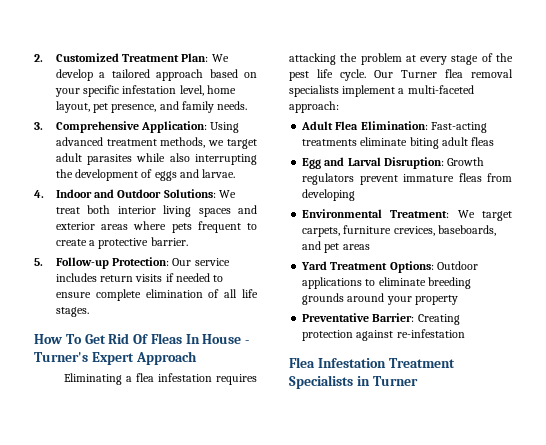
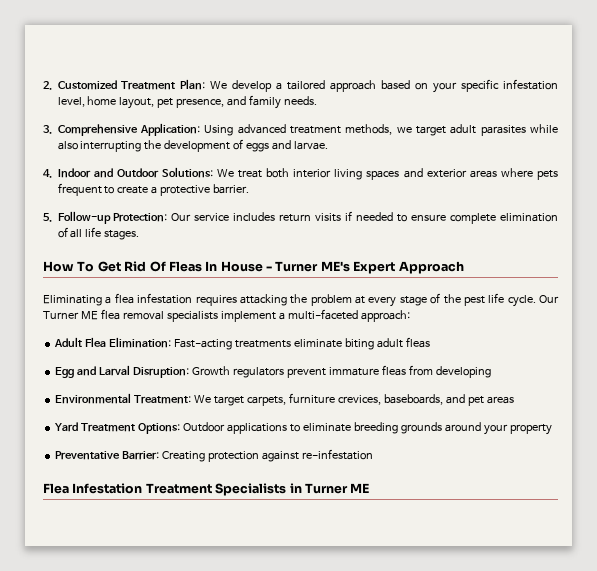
[34,352,88,362] Turner's -> [275,261,350,272] Turner ME's
(437, 74) none -> [80,311,98,320] ME
(418, 381) none -> [350,483,370,493] ME

